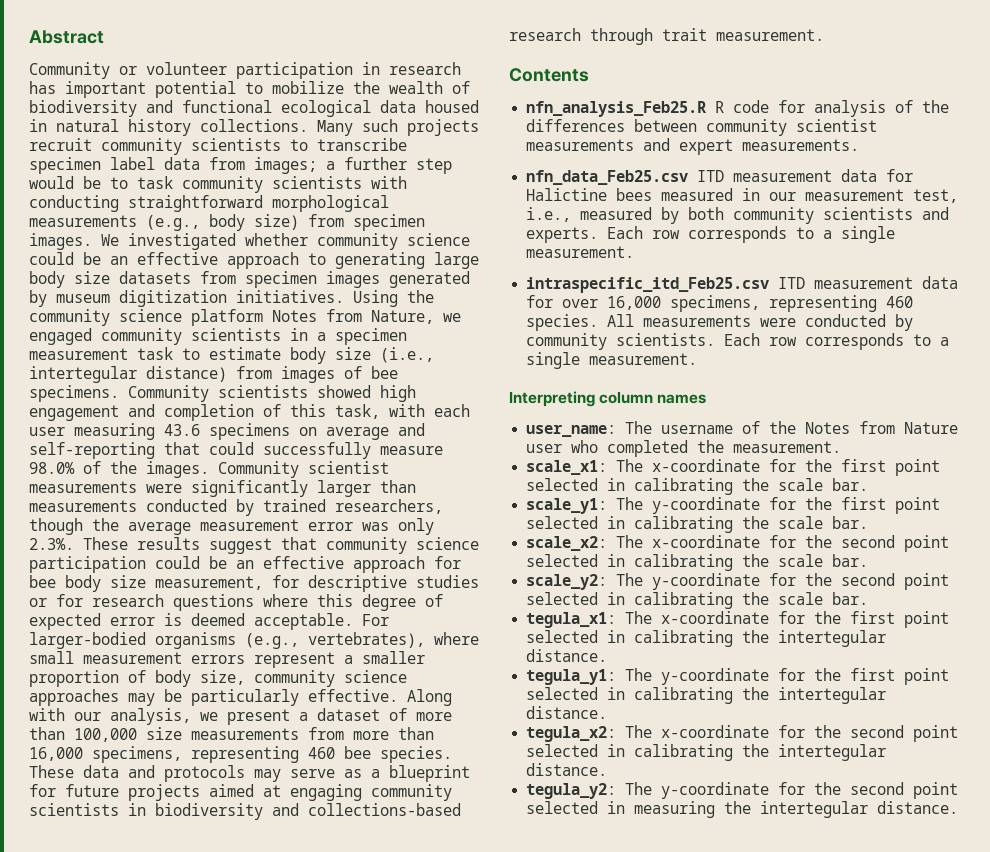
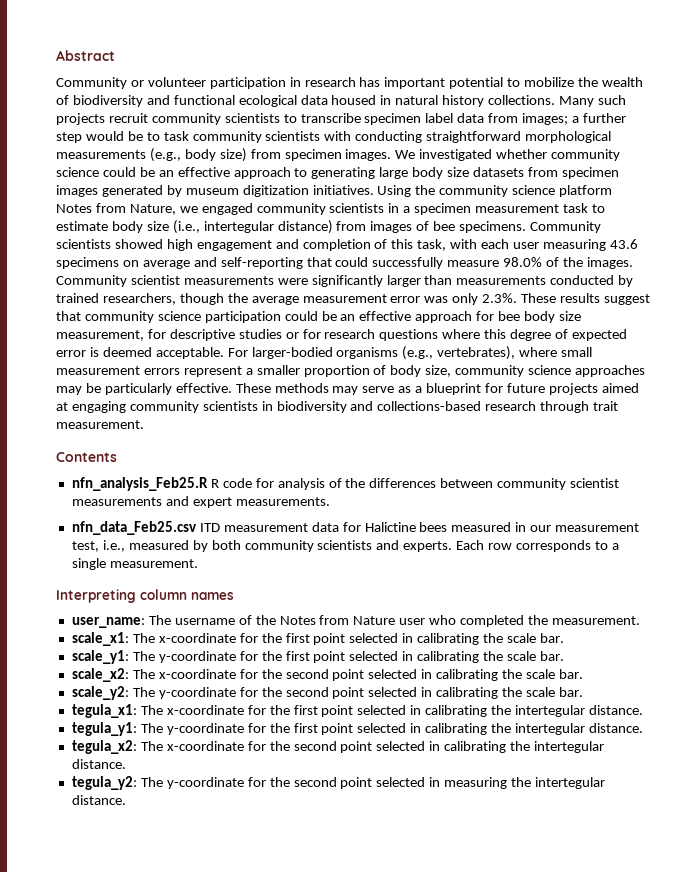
[407,689,452,706] [29,708,452,725] [29,727,434,742] [29,746,452,763] [29,765,245,782] Along with our analysis, we present a dataset of more than 100,000 size measurements from more than 16,000 specimens, representing 460 bee species. These data and protocols -> [235,383,329,393] These methods
[526,276,959,293] [526,295,914,312] [526,314,914,331] [526,333,950,350] [526,352,698,369] // intraspecific_itd_Feb25.csv ITD measurement data for over 16,000 specimens, representing 460 species. All measurements were conducted by community scientists. Each row corresponds to a single measurement. -> (198, 563) none

